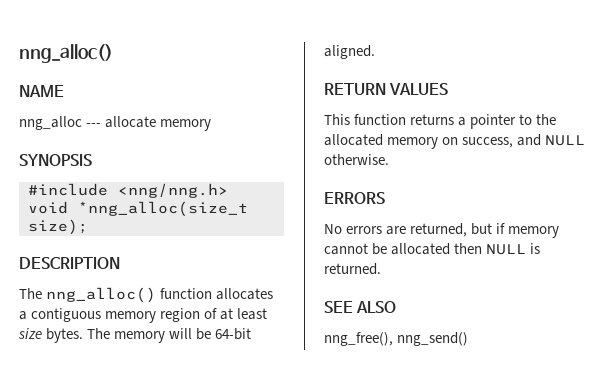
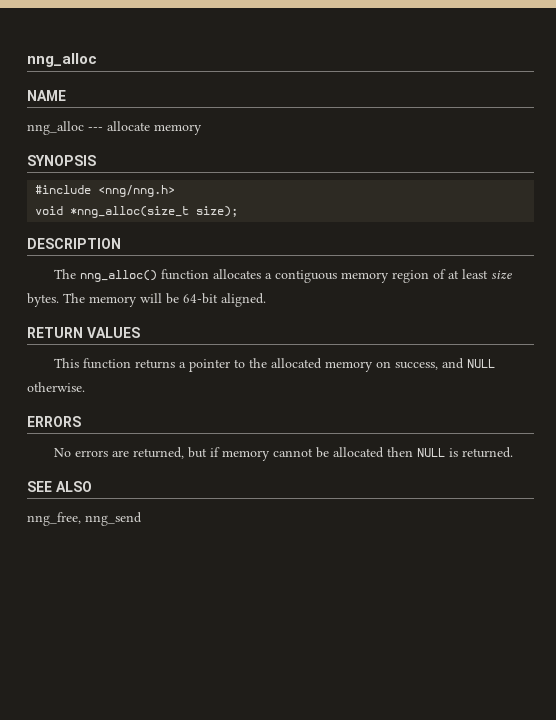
[19,44,113,63] nng_alloc() -> [27,53,97,67] nng_alloc
[324,332,469,346] nng_free(), nng_send() -> [27,512,142,526] nng_free, nng_send

